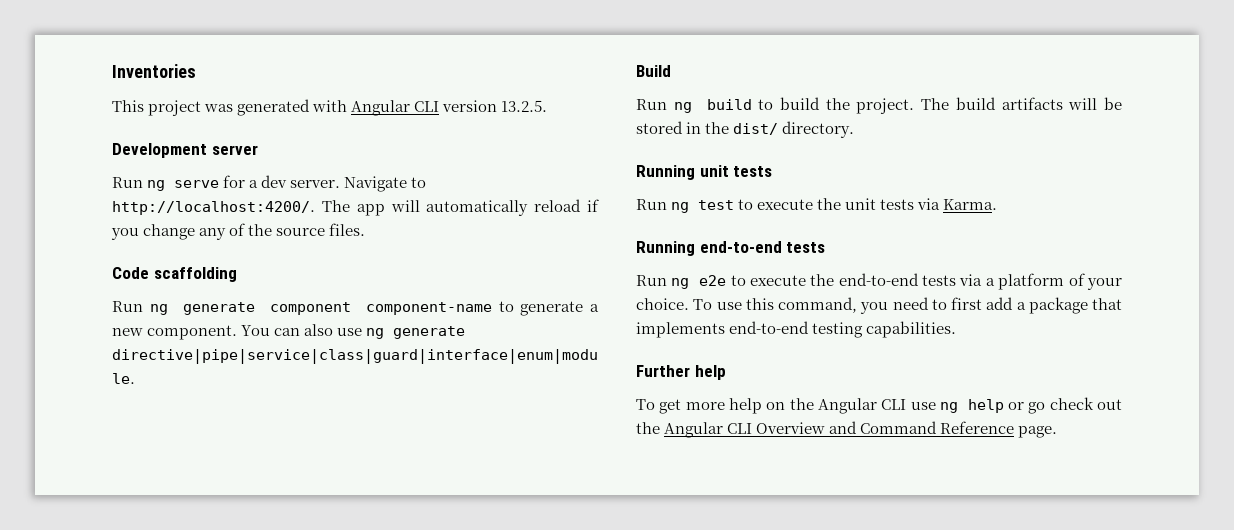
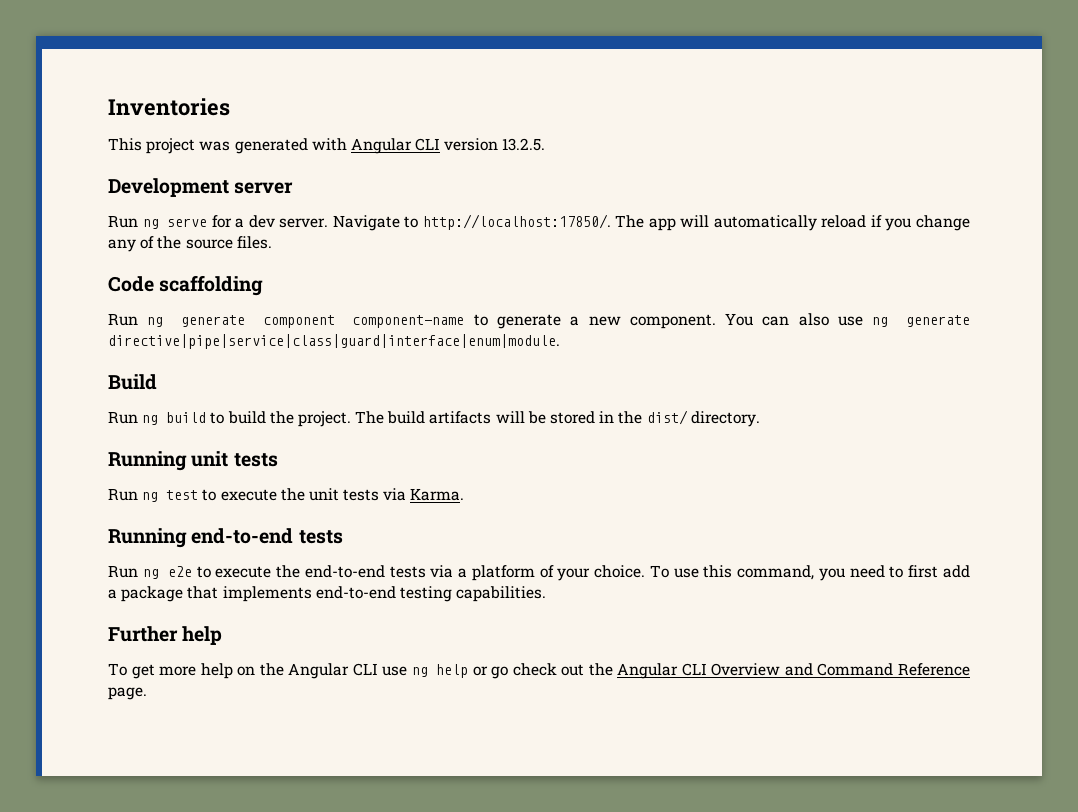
[112,201,315,215] http://localhost:4200/. -> [422,214,611,230] http://localhost:17850/.

